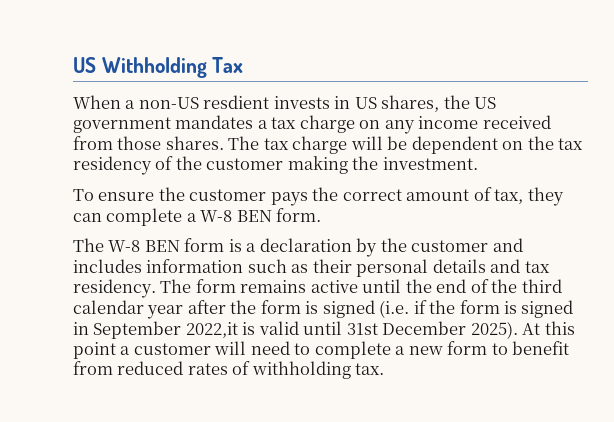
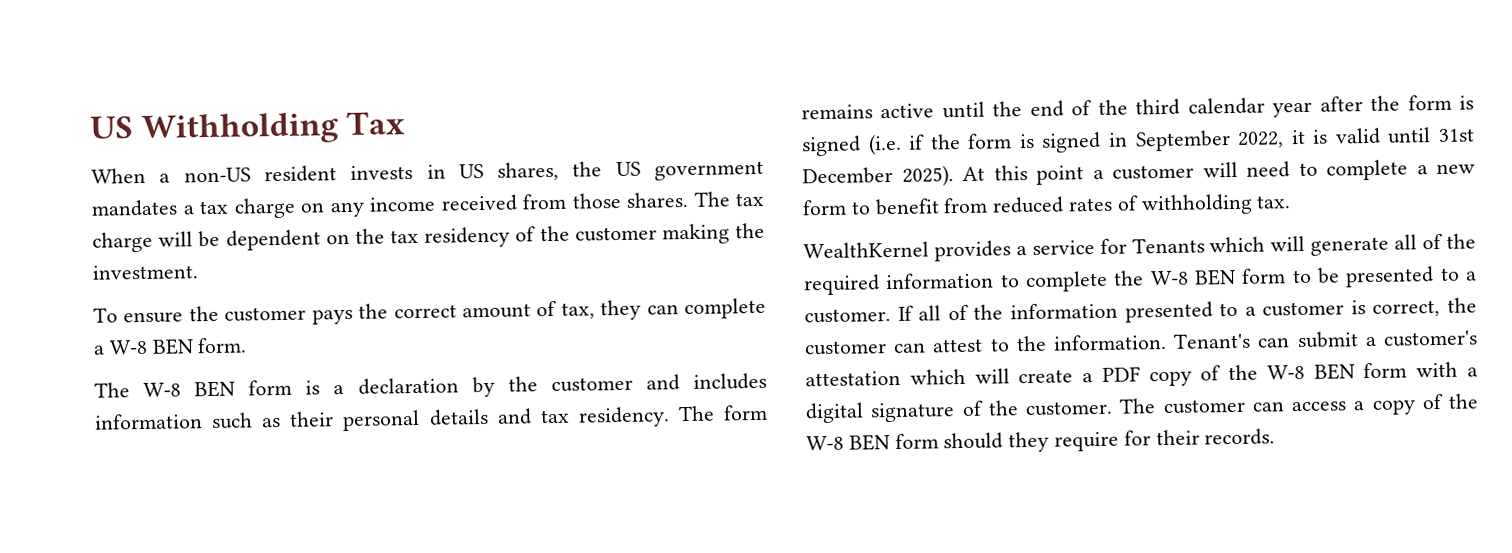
[203,95,270,109] resdient -> [263,165,337,183] resident
[185,322,238,338] 2022,it -> [1237,129,1306,148] 2022, it
(385, 369) none -> [803,233,1476,262] [803,266,1477,296] [804,297,1477,324] [804,330,1478,356] [805,361,1478,387] [805,393,1479,424] [806,428,1276,453] // WealthKernel provides a service for Tenants which will generate all of the required information to complete the W-8 BEN form to be presented to a customer. If all of the information presented to a customer is correct, the customer can attest to the information. Tenant's can submit a customer's attestation which will create a PDF copy of the W-8 BEN form with a digital signature of the customer. The customer can access a copy of the W-8 BEN form should they require for their records.

